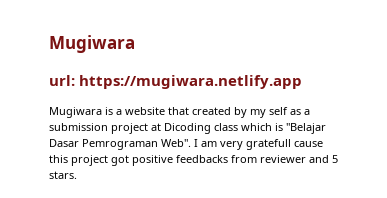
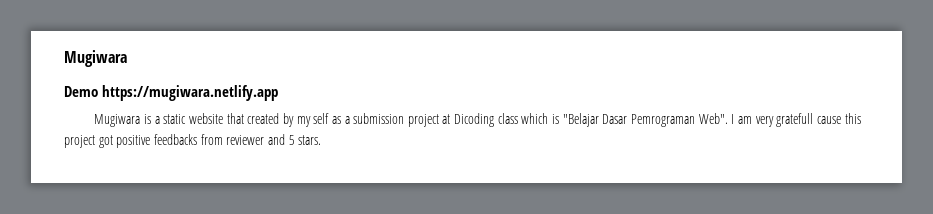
[49,75,75,86] url: -> [64,86,98,97] Demo
(122, 112) none -> [163,114,187,124] static

